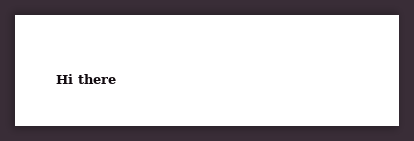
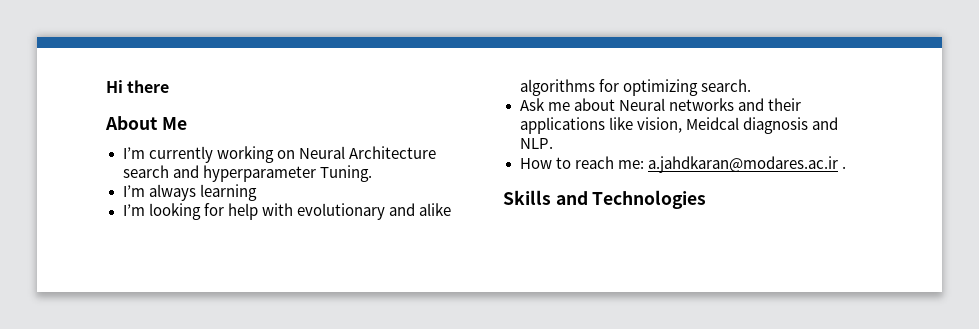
(116, 79) none -> [105,116,187,130] [122,146,436,163] [122,165,372,182] [122,184,257,201] [122,203,451,220] [519,79,751,96] [519,98,801,111] [519,117,838,134] [519,138,553,149] [519,156,846,173] [503,190,707,209] // About Me // I’m currently working on Neural Architecture search and hyperparameter Tuning. // I’m always learning // I’m looking for help with evolutionary and alike algorithms for optimizing search. // Ask me about Neural networks and their applications like vision, Meidcal diagnosis and NLP. // How to reach me: a.jahdkaran@modares.ac.ir . // Skills and Technologies

